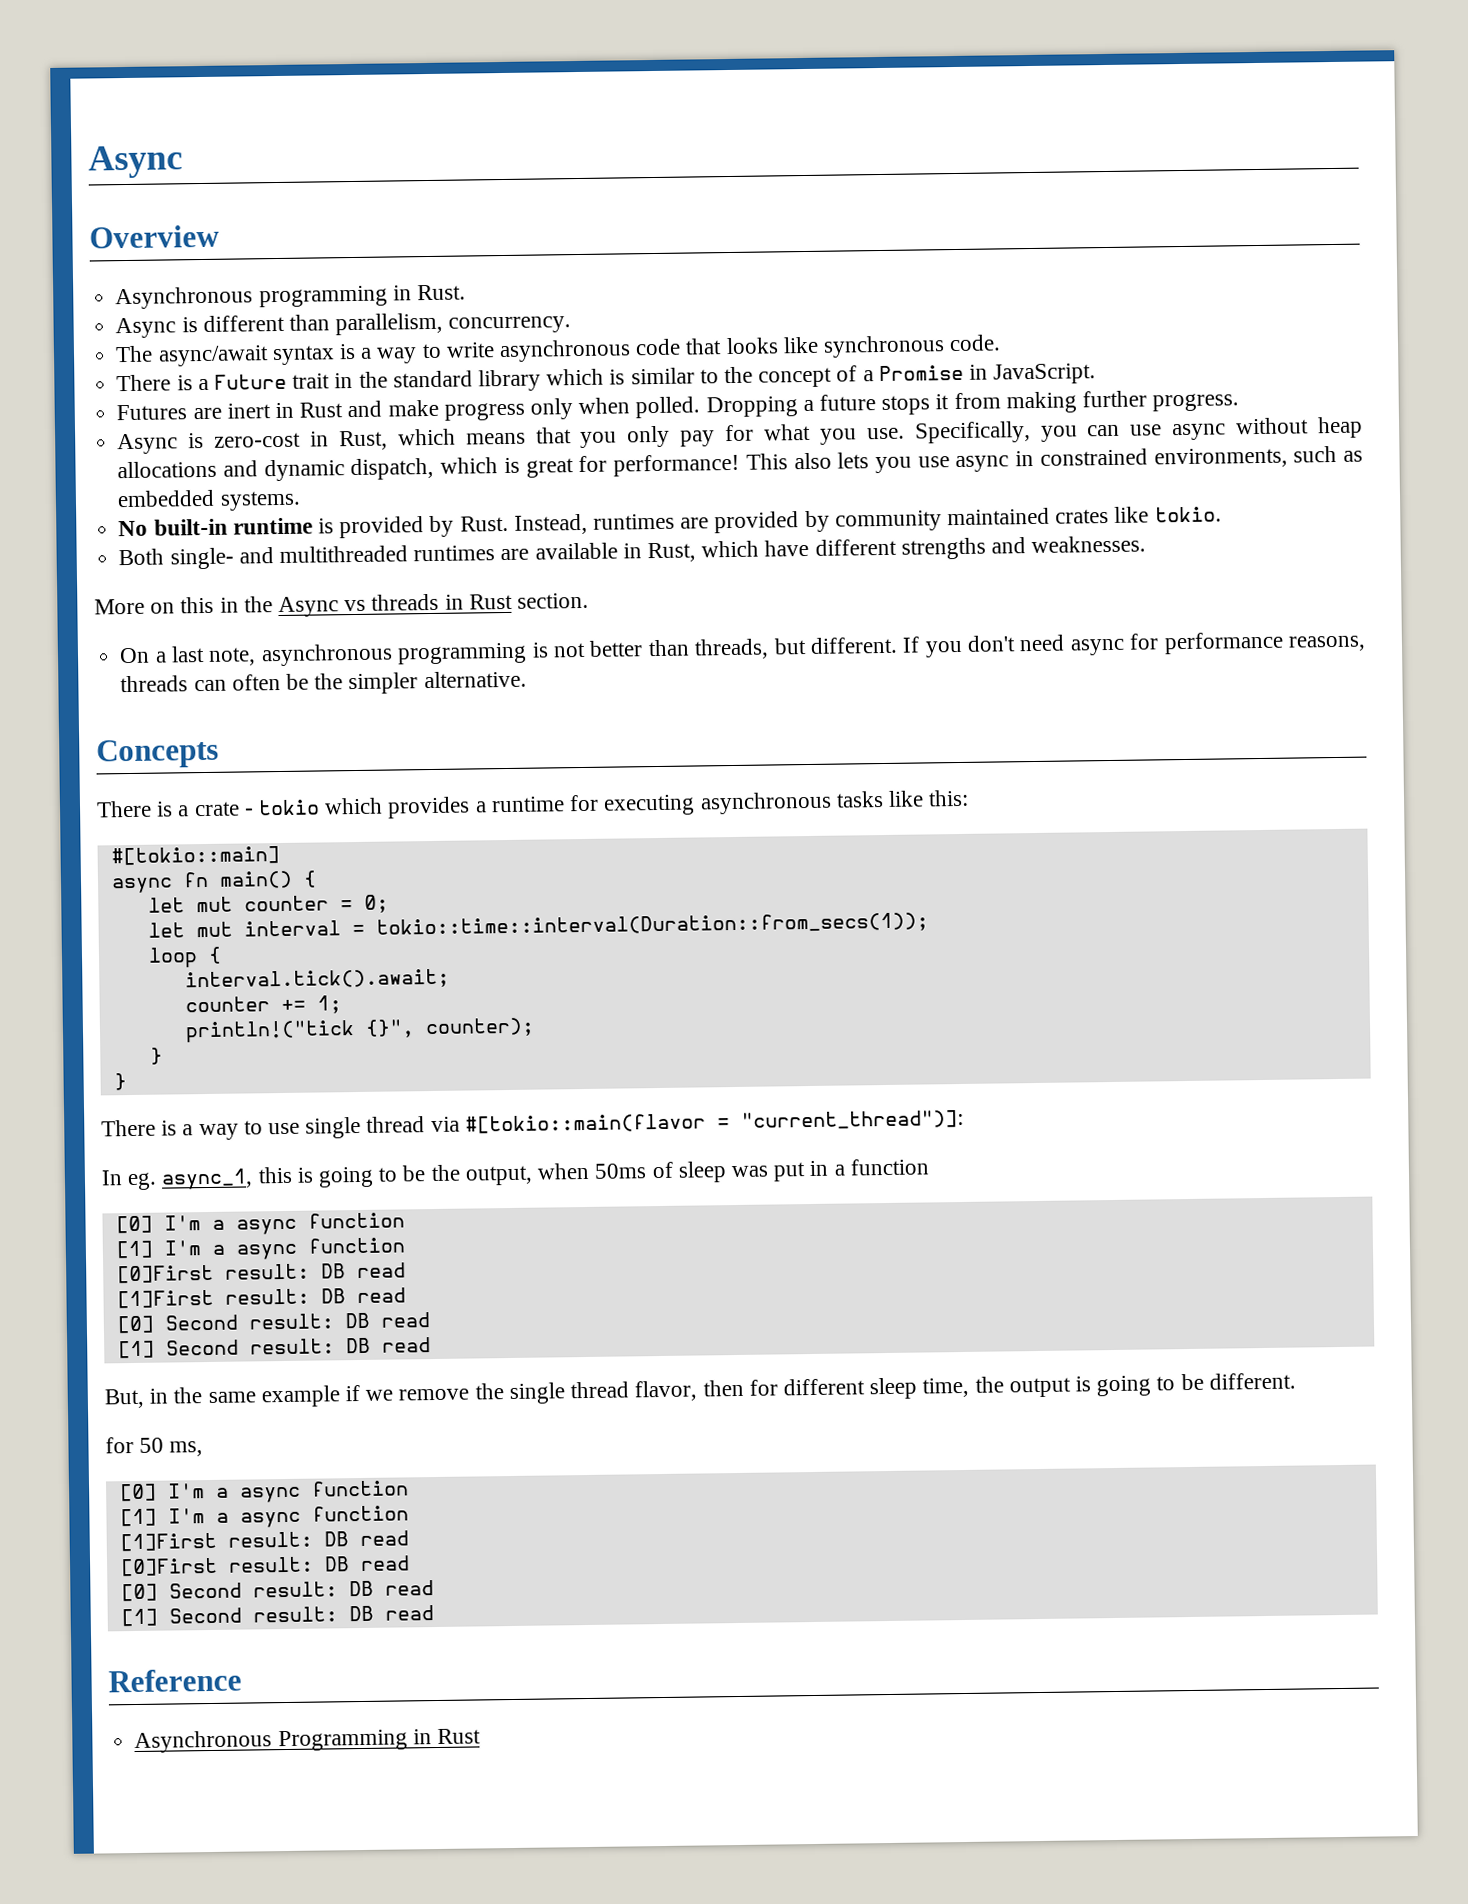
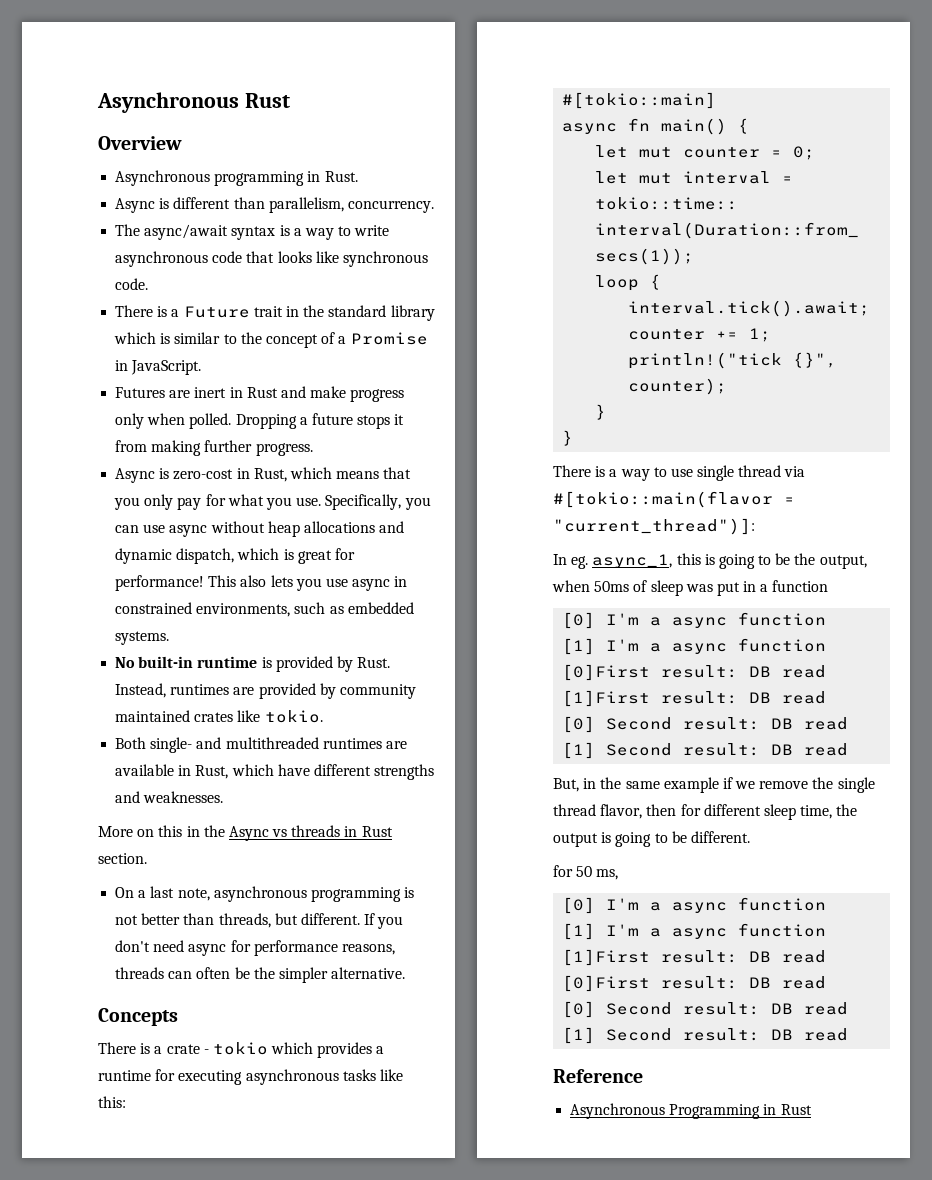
[88,145,183,179] Async -> [97,92,290,113] Asynchronous Rust

